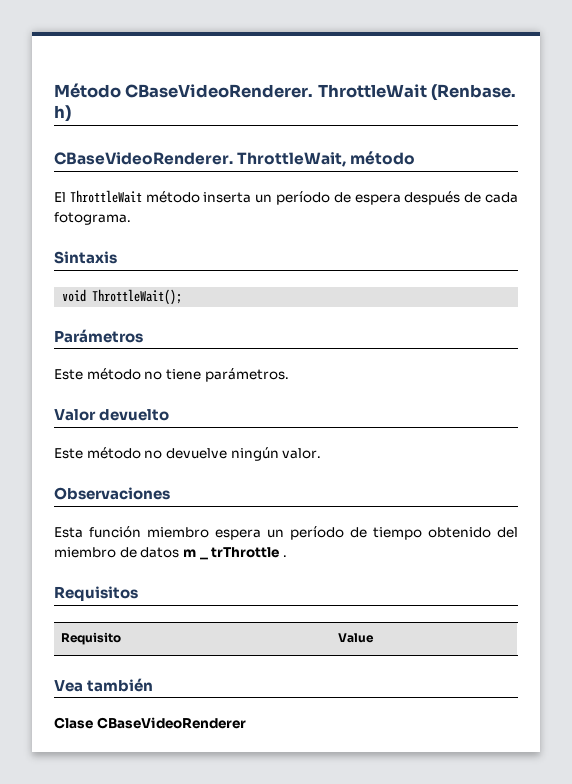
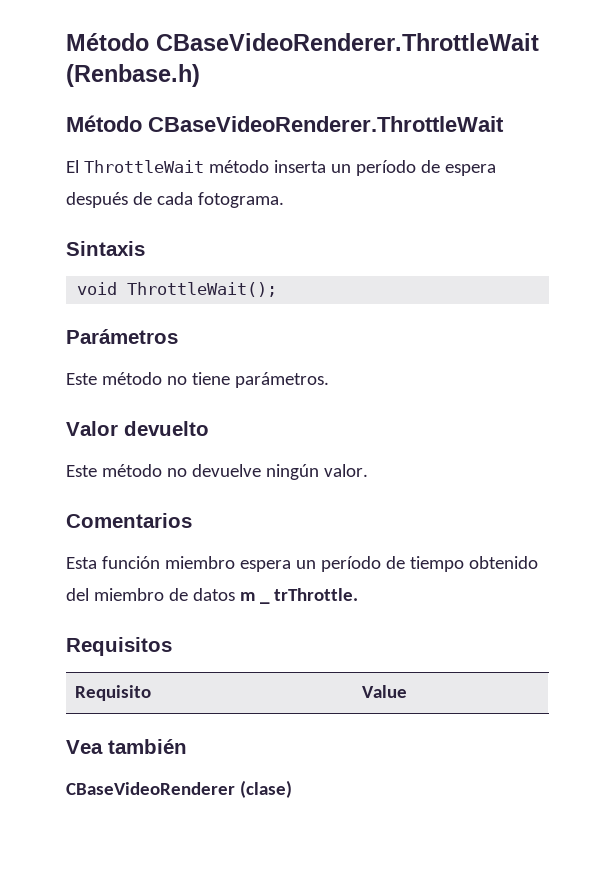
[54,83,517,101] [54,105,71,122] [54,151,416,167] Método CBaseVideoRenderer. ThrottleWait (Renbase. h) // CBaseVideoRenderer. ThrottleWait, método -> [66,33,539,51] [66,64,200,87] [66,115,504,132] Método CBaseVideoRenderer.ThrottleWait (Renbase.h) // Método CBaseVideoRenderer.ThrottleWait
[54,487,170,500] Observaciones -> [66,513,192,528] Comentarios
[211,547,287,558] trThrottle . -> [273,588,358,601] trThrottle.
[54,717,246,729] Clase CBaseVideoRenderer -> [66,780,292,798] CBaseVideoRenderer (clase)

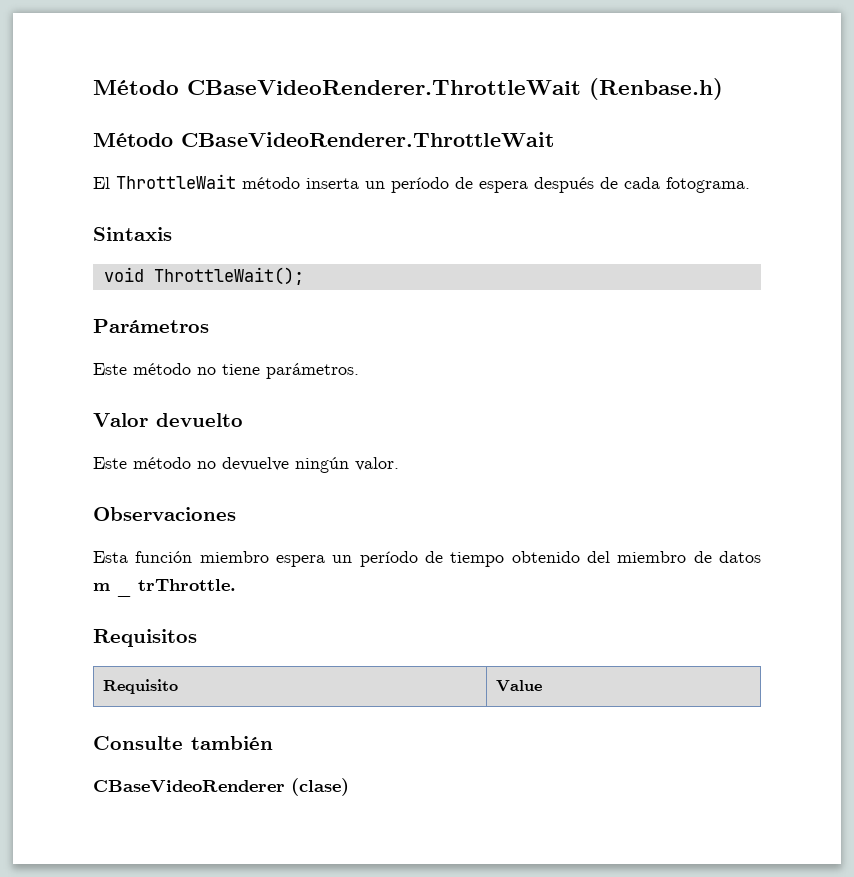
[66,513,192,528] Comentarios -> [93,507,236,521] Observaciones
[66,740,103,754] Vea -> [93,736,183,750] Consulte

